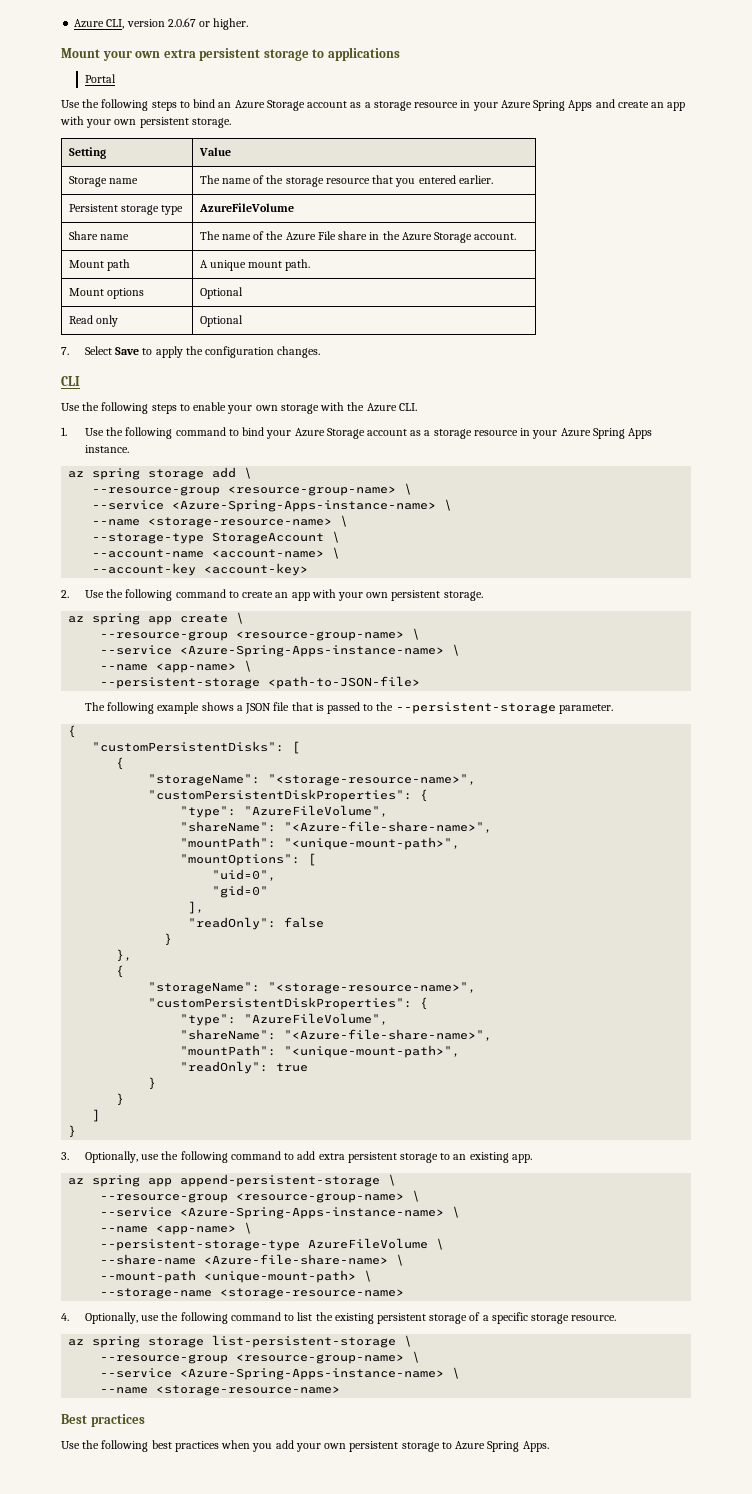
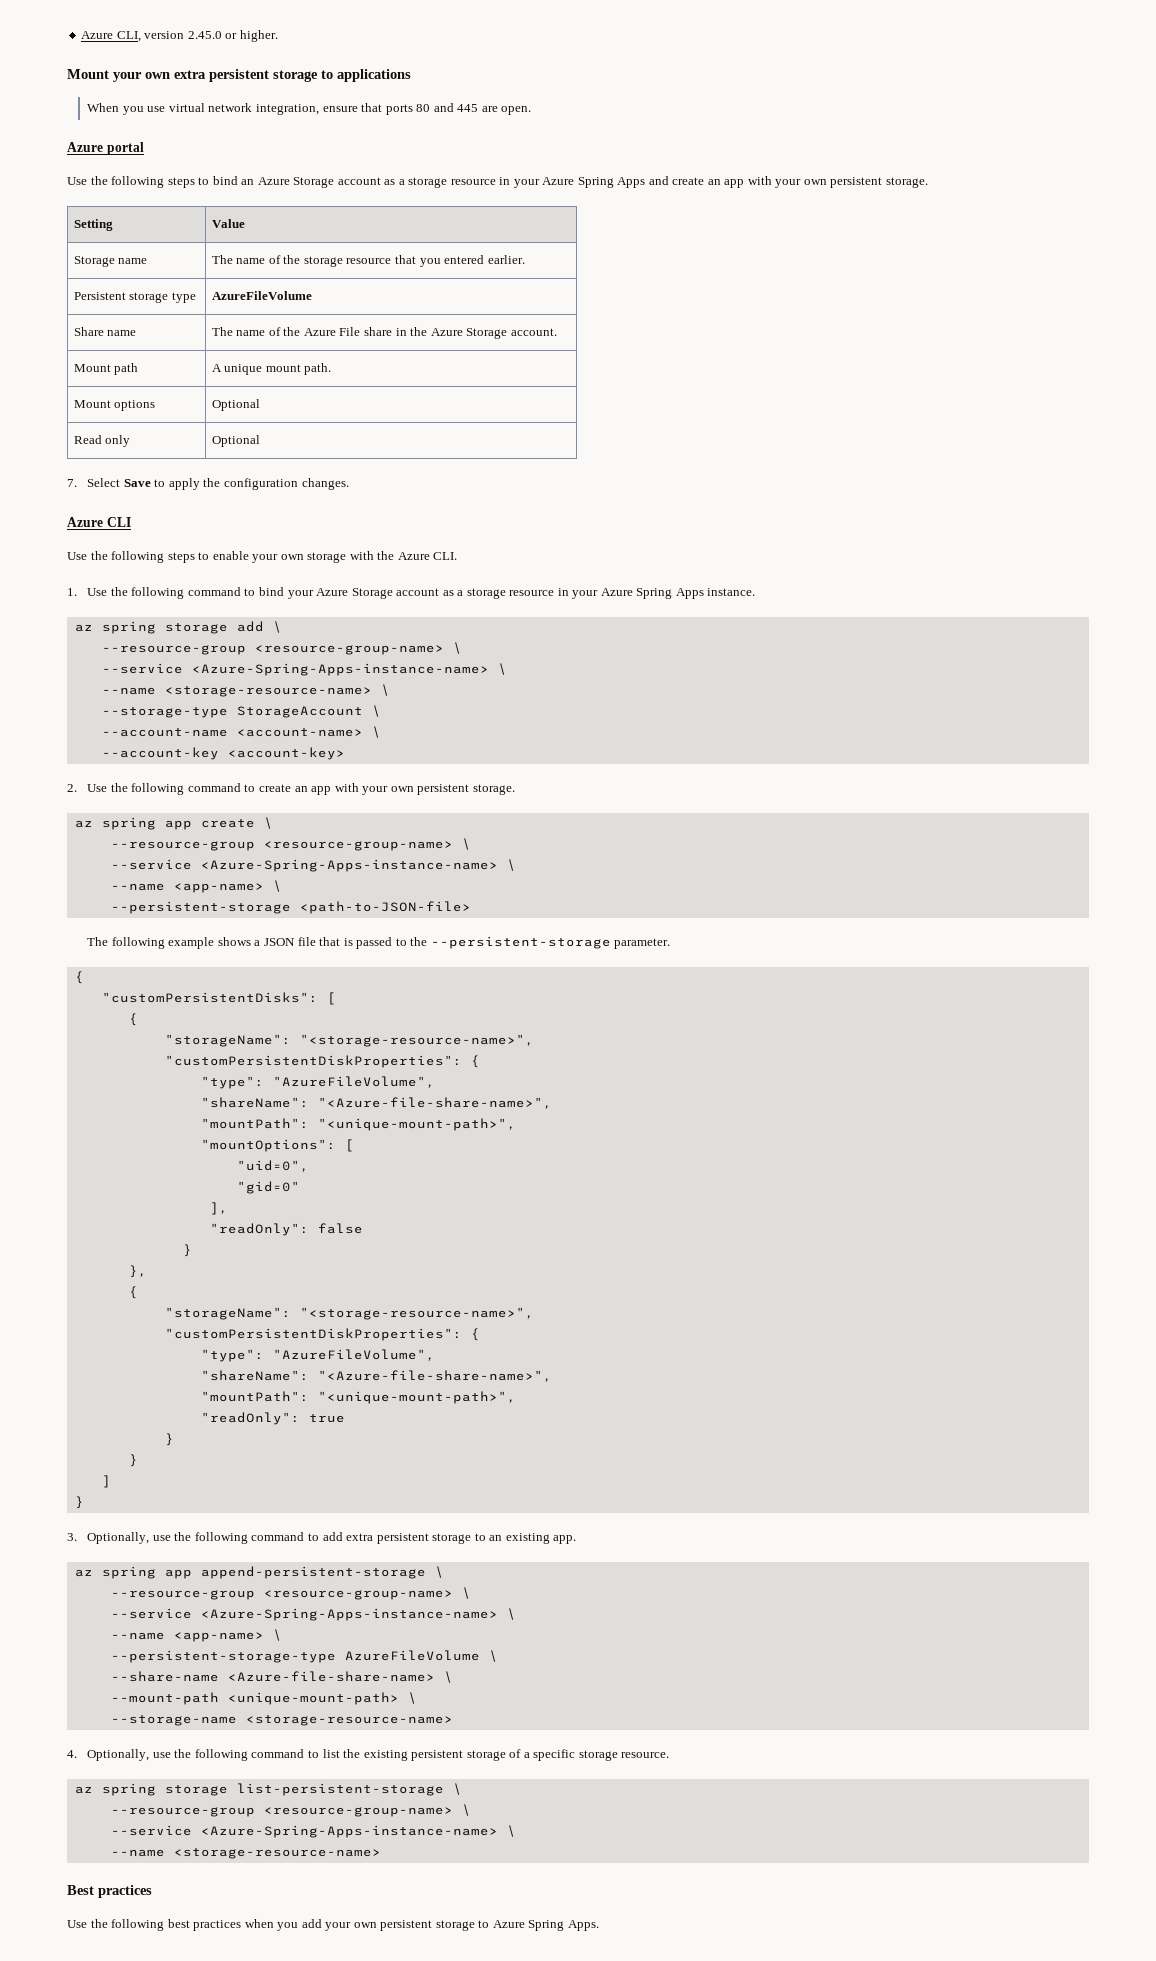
[167,18,196,27] 2.0.67 -> [187,31,222,39] 2.45.0
[84,74,116,83] Portal -> [87,103,532,115] [67,142,144,155] When you use virtual network integration, ensure that ports 80 and 445 are open. // Azure portal
(321, 352) none -> [67,517,103,527] Azure

